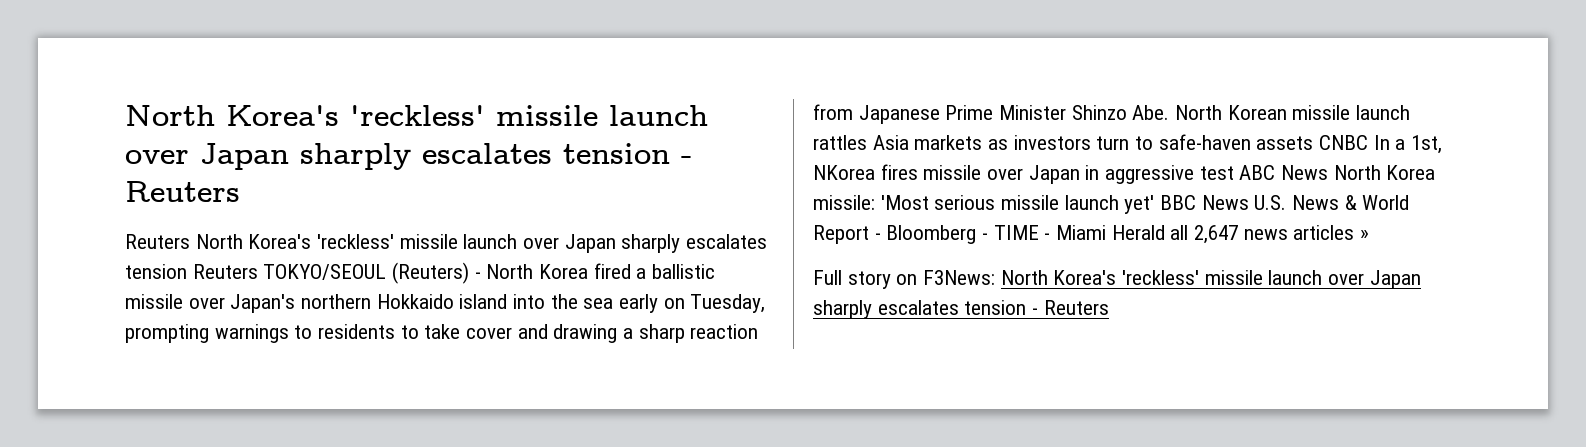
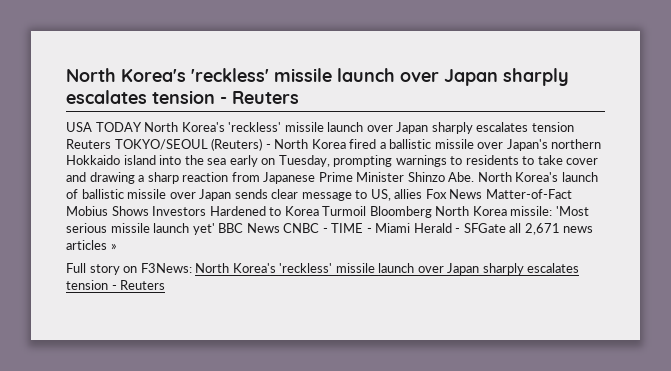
[125,234,190,249] Reuters -> [66,122,142,132] USA TODAY
[1227,105,1411,120] [813,134,1443,154] [813,164,1329,184] Korean missile launch rattles Asia markets as investors turn to safe-haven assets CNBC In a 1st, NKorea fires missile over Japan in aggressive test ABC News -> [515,172,598,182] [66,189,572,201] [66,206,432,218] Korea's launch of ballistic missile over Japan sends clear message to US, allies Fox News Matter-of-Fact Mobius Shows Investors Hardened to Korea Turmoil Bloomberg
[1254,195,1410,210] [813,225,977,244] U.S. News & World Report - Bloomberg -> [283,223,320,233] CNBC
[1170,225,1239,244] all 2,647 -> [455,223,560,235] - SFGate all 2,671

